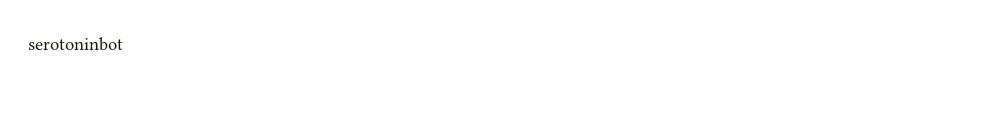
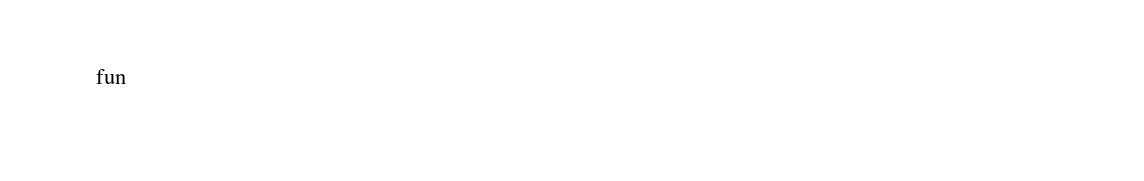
[28,37,123,51] serotoninbot -> [96,69,126,84] fun

